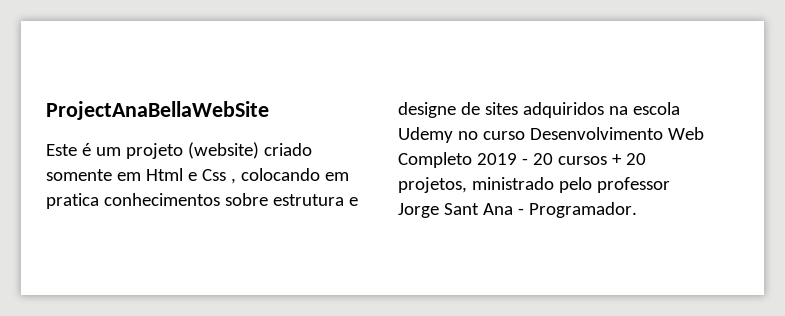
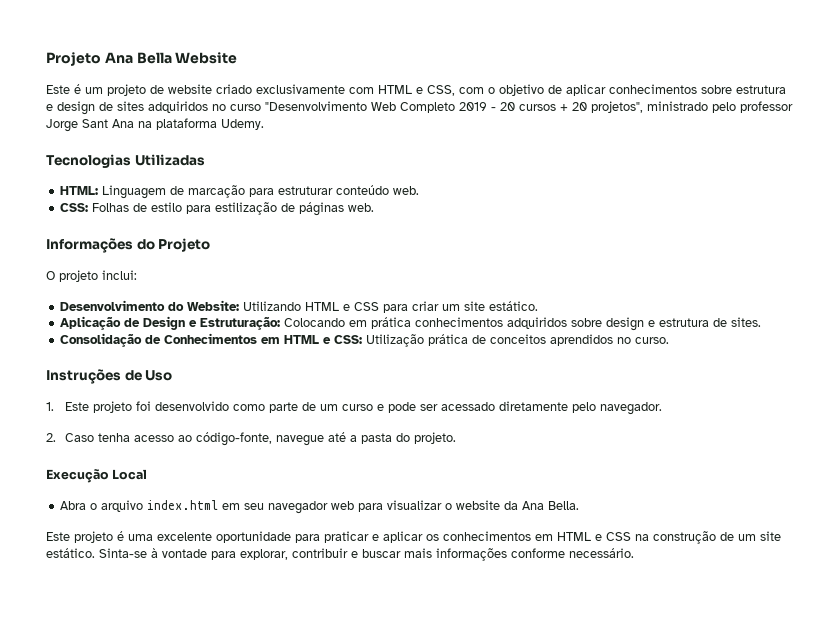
[46,101,269,120] ProjectAnaBellaWebSite -> [46,52,238,66] Projeto Ana Bella Website
[187,142,312,159] [46,168,349,184] [46,193,99,209] (website) criado somente em Html e Css , colocando em pratica -> [150,84,606,96] de website criado exclusivamente com HTML e CSS, com o objetivo de aplicar
[398,102,456,118] designe -> [57,101,95,115] design
[608,102,680,115] [398,127,453,143] na escola Udemy -> (208, 107) none
[529,127,663,140] Desenvolvimento -> [265,101,367,111] "Desenvolvimento
[398,177,467,193] projetos, -> [591,101,643,113] projetos",
[517,202,637,218] - Programador. -> [138,118,264,130] [46,154,205,168] [60,185,420,199] [60,202,375,216] [46,238,211,253] [46,270,137,282] [60,300,539,313] [60,316,762,331] [60,333,670,347] [46,369,173,384] [46,401,663,415] [46,432,457,446] [46,469,148,483] [60,500,580,514] [46,531,781,544] [46,548,634,561] na plataforma Udemy. // Tecnologias Utilizadas // HTML: Linguagem de marcação para estruturar conteúdo web. // CSS: Folhas de estilo para estilização de páginas web. // Informações do Projeto // O projeto inclui: // Desenvolvimento do Website: Utilizando HTML e CSS para criar um site estático. // Aplicação de Design e Estruturação: Colocando em prática conhecimentos adquiridos sobre design e estrutura de sites. // Consolidação de Conhecimentos em HTML e CSS: Utilização prática de conceitos aprendidos no curso. // Instruções de Uso // 1. Este projeto foi desenvolvido como parte de um curso e pode ser acessado diretamente pelo navegador. // 2. Caso tenha acesso ao código-fonte, navegue até a pasta do projeto. // Execução Local // Abra o arquivo index.html em seu navegador web para visualizar o website da Ana Bella. // Este projeto é uma excelente oportunidade para praticar e aplicar os conhecimentos em HTML e CSS na construção de um site estático. Sinta-se à vontade para explorar, contribuir e buscar mais informações conforme necessário.

